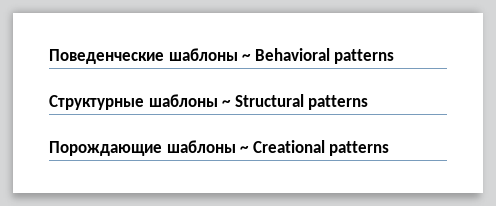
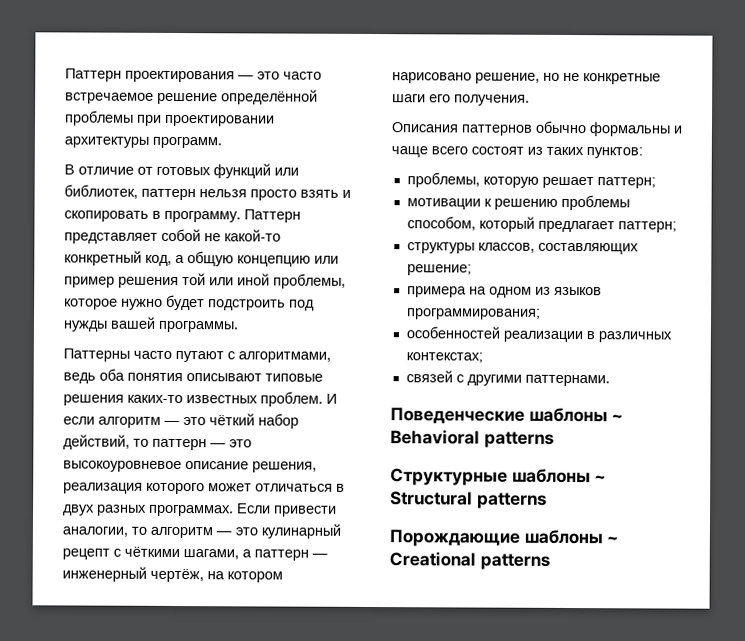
(49, 56) none -> [65,68,322,83] [65,89,318,105] [64,110,275,127] [64,136,222,149] [64,163,299,179] [64,184,351,201] [64,209,301,223] [64,228,281,244] [64,250,339,267] [64,273,346,289] [64,294,315,311] [63,316,238,333] [63,348,331,363] [63,368,323,384] [63,391,337,407] [63,413,299,429] [63,434,252,451] [63,460,317,473] [63,482,345,495] [63,503,337,517] [62,523,341,539] [62,546,328,561] [62,566,283,583] [392,72,661,85] [392,94,530,106] [391,120,682,137] [391,146,643,159] [406,172,656,189] [406,194,630,211] [406,216,677,233] [406,242,639,255] [406,264,472,276] [406,286,602,298] [406,308,541,320] [405,326,672,343] [405,352,483,363] [405,370,610,387] Паттерн проектирования — это часто встречаемое решение определённой проблемы при проектировании архитектуры программ. // В отличие от готовых функций или библиотек, паттерн нельзя просто взять и скопировать в программу. Паттерн представляет собой не какой-то конкретный код, а общую концепцию или пример решения той или иной проблемы, которое нужно будет подстроить под нужды вашей программы. // Паттерны часто путают с алгоритмами, ведь оба понятия описывают типовые решения каких-то известных проблем. И если алгоритм — это чёткий набор действий, то паттерн — это высокоуровневое описание решения, реализация которого может отличаться в двух разных программах. Если привести аналогии, то алгоритм — это кулинарный рецепт с чёткими шагами, а паттерн — инженерный чертёж, на котором нарисовано решение, но не конкретные шаги его получения. // Описания паттернов обычно формальны и чаще всего состоят из таких пунктов: // проблемы, которую решает паттерн; // мотивации к решению проблемы способом, который предлагает паттерн; // структуры классов, составляющих решение; // примера на одном из языков программирования; // особенностей реализации в различных контекстах; // связей с другими паттернами. //

